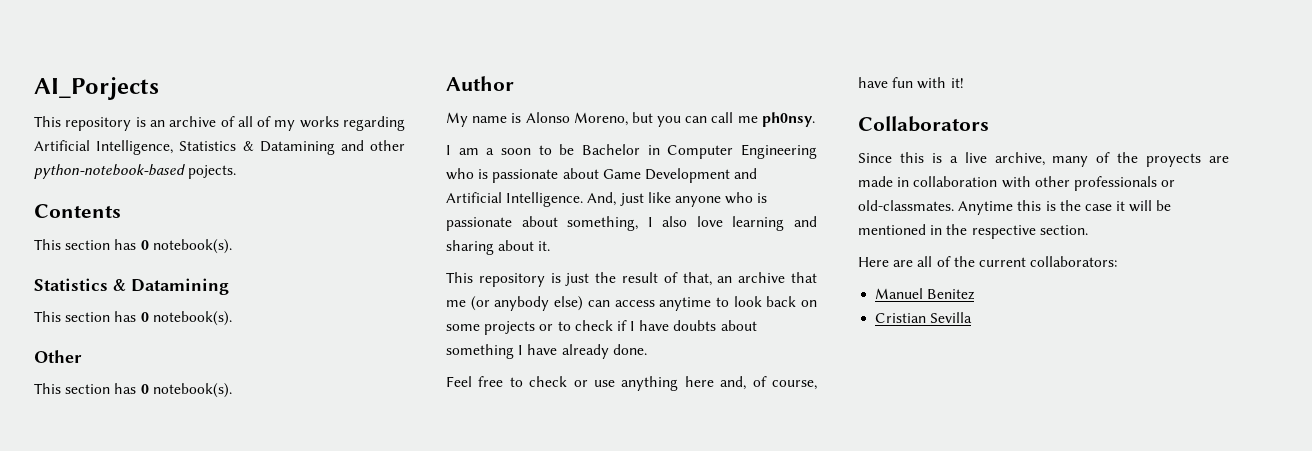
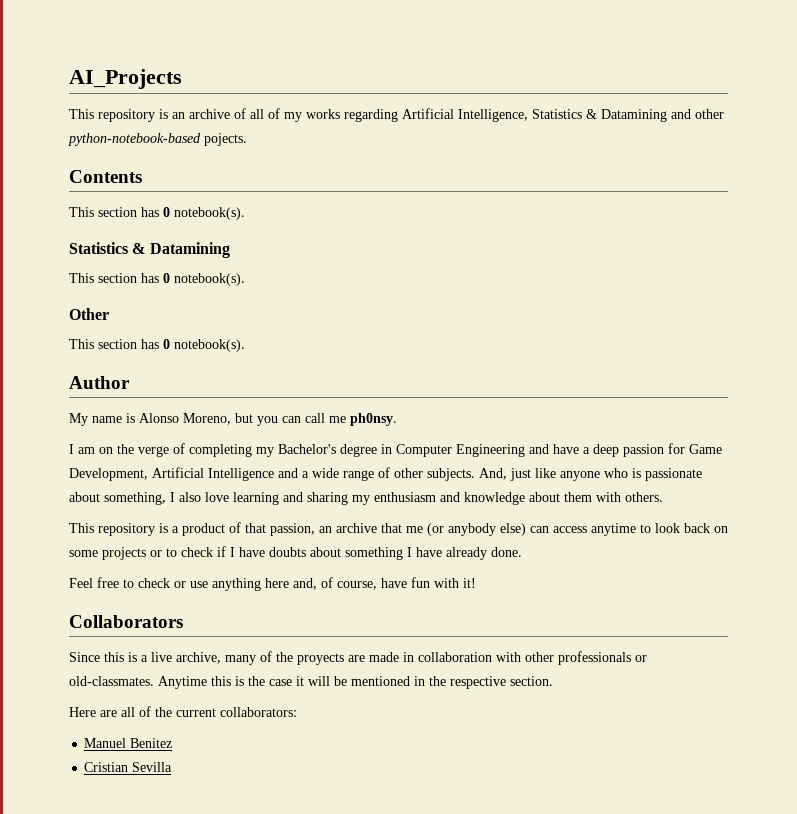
[34,77,159,100] AI_Porjects -> [69,69,182,89] AI_Projects
[486,144,817,159] [446,168,758,183] [446,192,584,207] a soon to be Bachelor in Computer Engineering who is passionate about Game Development and Artificial Intelligence. -> [99,443,722,457] [69,467,475,481] on the verge of completing my Bachelor's degree in Computer Engineering and have a deep passion for Game Development, Artificial Intelligence and a wide range of other subjects.
[498,240,551,251] [446,272,712,287] about it. // This repository is just the result of that, -> [352,492,663,505] [69,522,315,536] my enthusiasm and knowledge about them with others. // This repository is a product of that passion,

